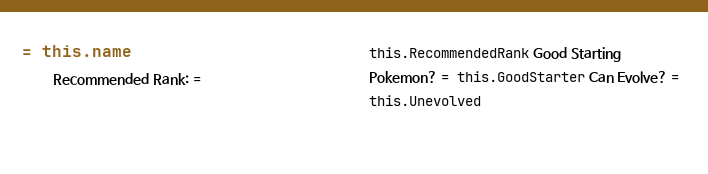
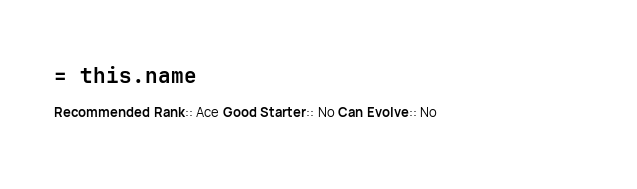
[152,73,201,85] [369,47,621,62] [369,71,680,83] [369,95,481,106] Rank: = this.RecommendedRank Good Starting Pokemon? = this.GoodStarter Can Evolve? = this.Unevolved -> [153,107,438,117] Rank:: Ace Good Starter:: No Can Evolve:: No

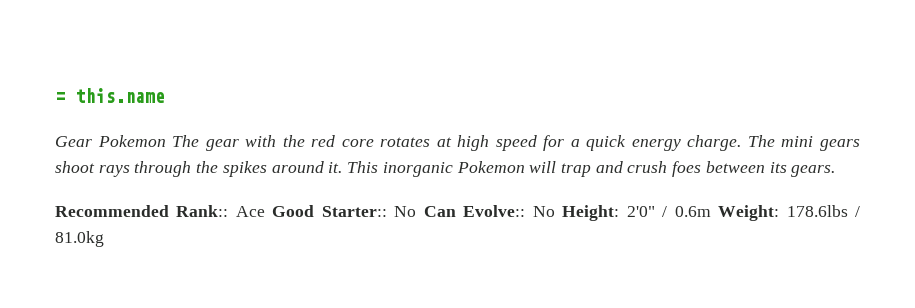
(197, 74) none -> [55,135,860,151] [55,161,836,177] // Gear Pokemon The gear with the red core rotates at high speed for a quick energy charge. The mini gears shoot rays through the spikes around it. This inorganic Pokemon will trap and crush foes between its gears.
(438, 112) none -> [562,205,860,221] [55,231,104,247] Height: 2'0" / 0.6m Weight: 178.6lbs / 81.0kg

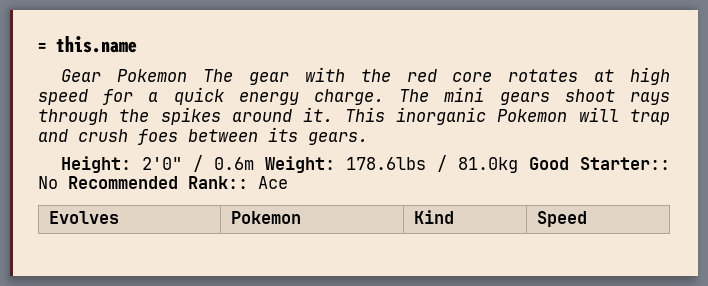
[55,205,555,217] Recommended Rank:: Ace Good Starter:: No Can Evolve:: No -> (368, 138) none
(104, 239) none -> [529,157,670,170] [38,176,288,189] [48,211,119,224] [230,211,301,224] [413,210,454,224] [536,211,587,227] Good Starter:: No Recommended Rank:: Ace // Evolves | Pokemon | Kind | Speed

